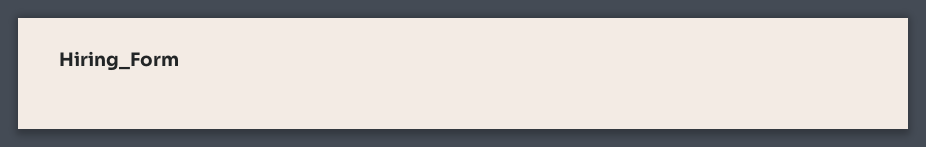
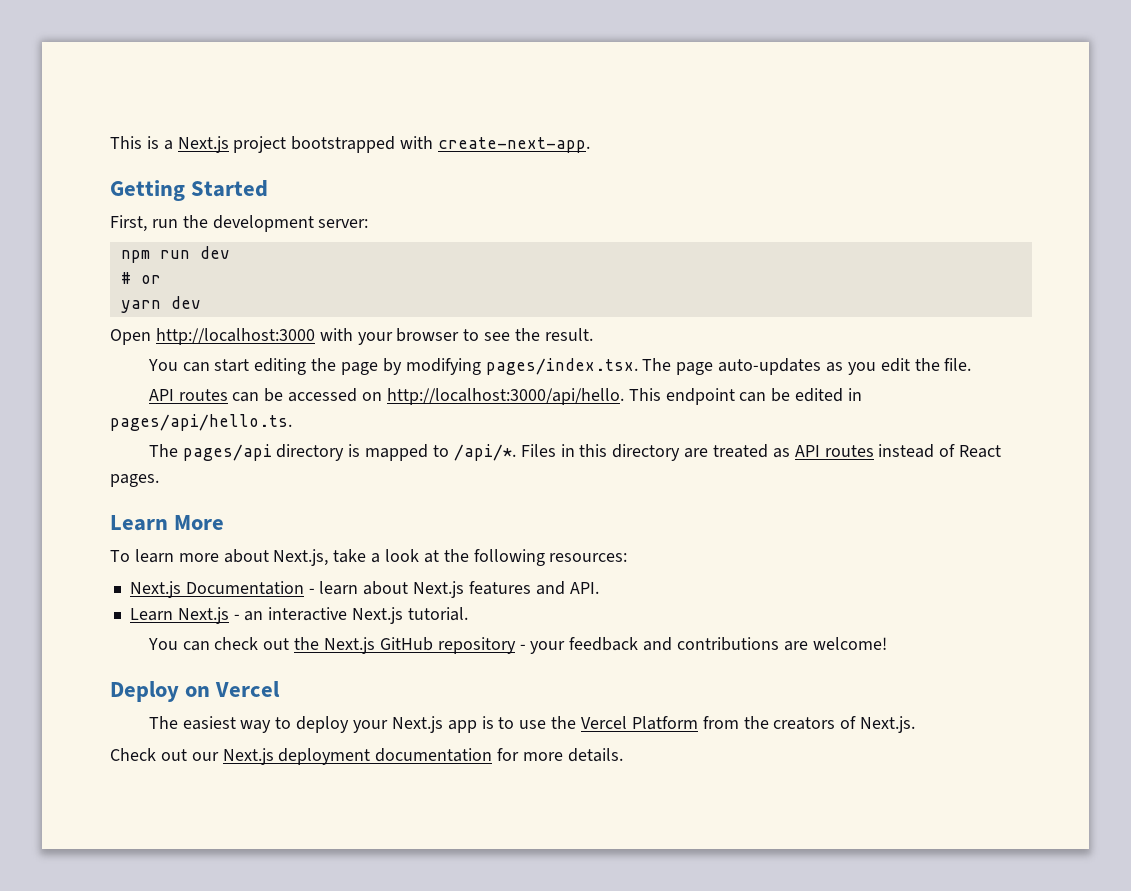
[59,51,179,71] Hiring_Form -> [110,136,591,153] [110,180,269,201] [110,215,369,232] [120,246,230,263] [120,272,161,284] [120,296,201,313] [110,328,593,345] [147,358,972,375] [148,388,862,405] [110,414,292,431] [148,444,1002,461] [110,474,159,487] [110,515,225,531] [110,549,628,566] [129,581,599,598] [129,607,468,624] [147,637,887,654] [110,681,281,702] [148,716,916,733] [110,748,623,765] This is a Next.js project bootstrapped with create-next-app. // Getting Started // First, run the development server: // npm run dev // # or // yarn dev // Open http://localhost:3000 with your browser to see the result. // You can start editing the page by modifying pages/index.tsx. The page auto-updates as you edit the file. // API routes can be accessed on http://localhost:3000/api/hello. This endpoint can be edited in pages/api/hello.ts. // The pages/api directory is mapped to /api/*. Files in this directory are treated as API routes instead of React pages. // Learn More // To learn more about Next.js, take a look at the following resources: // Next.js Documentation - learn about Next.js features and API. // Learn Next.js - an interactive Next.js tutorial. // You can check out the Next.js GitHub repository - your feedback and contributions are welcome! // Deploy on Vercel // The easiest way to deploy your Next.js app is to use the Vercel Platform from the creators of Next.js. // Check out our Next.js deployment documentation for more details.

